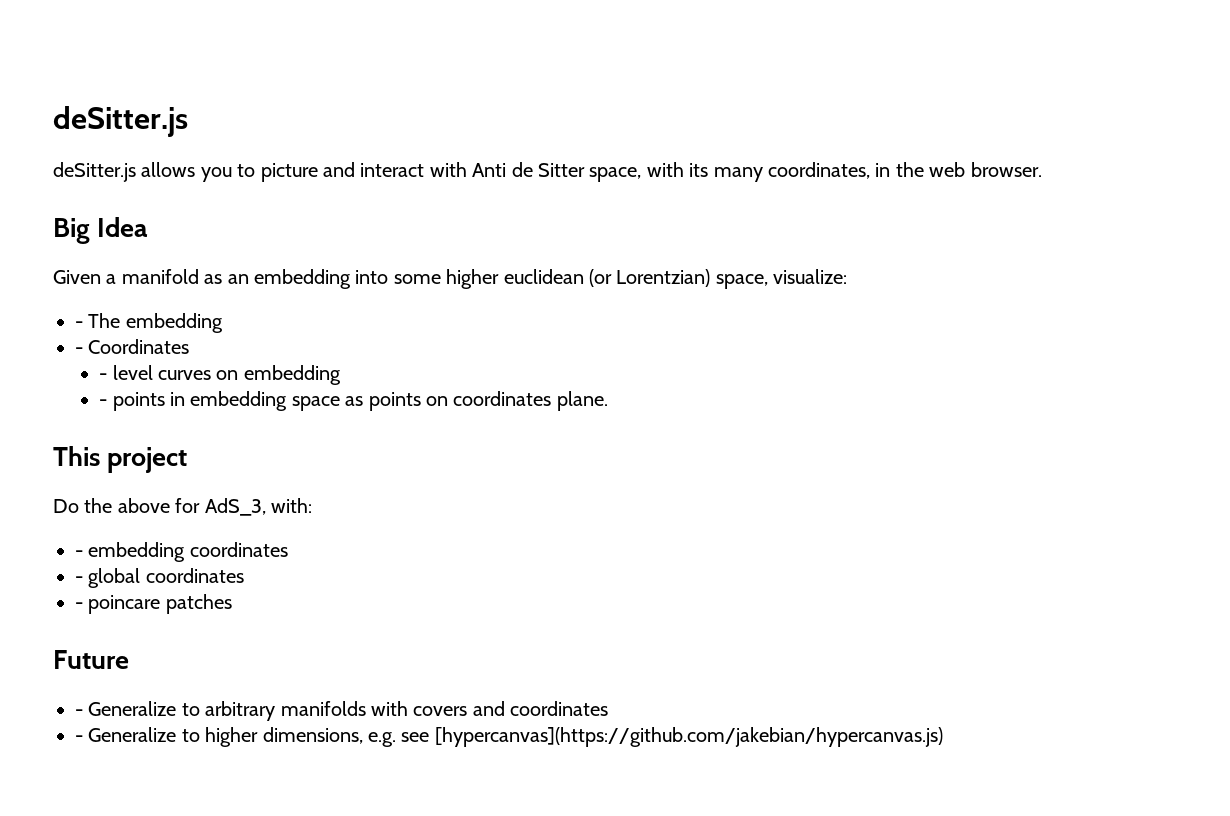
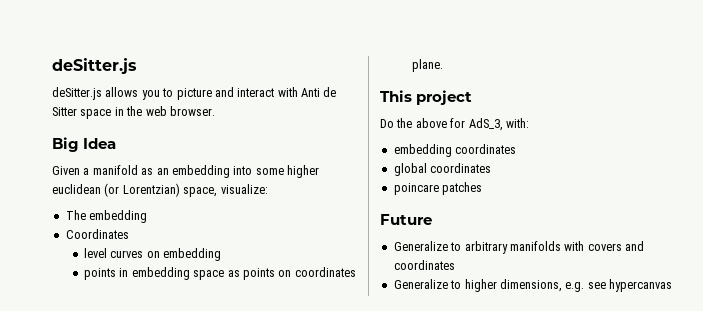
[589,162,870,182] space, with its many coordinates, -> [80,109,112,119] space
[75,321,83,328] - -> (268, 189) none
[75,347,83,354] - -> (148, 216) none
[99,373,108,380] - -> (129, 234) none
[99,399,108,406] - -> (222, 254) none
[75,550,83,557] - -> (529, 123) none
[75,576,83,583] - -> (517, 149) none
[75,602,83,609] - -> (492, 168) none
[75,709,83,716] - -> (432, 219) none
[75,735,83,742] - -> (455, 265) none
[434,727,943,747] [hypercanvas](https://github.com/jakebian/hypercanvas.js) -> [609,279,672,292] hypercanvas

